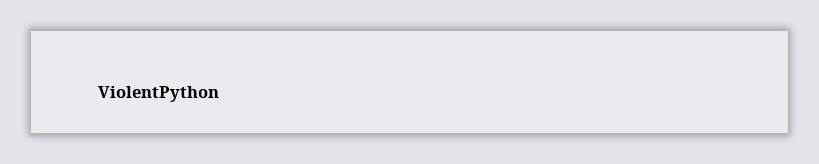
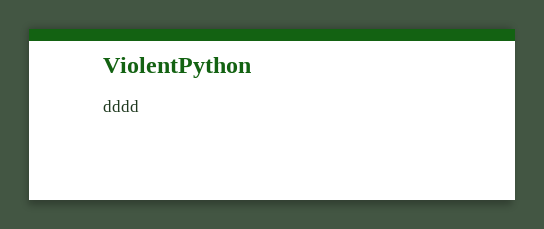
(219, 94) none -> [103,100,139,112] // dddd

